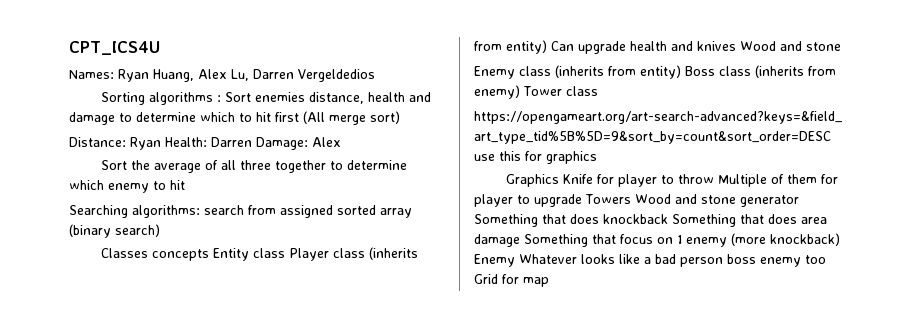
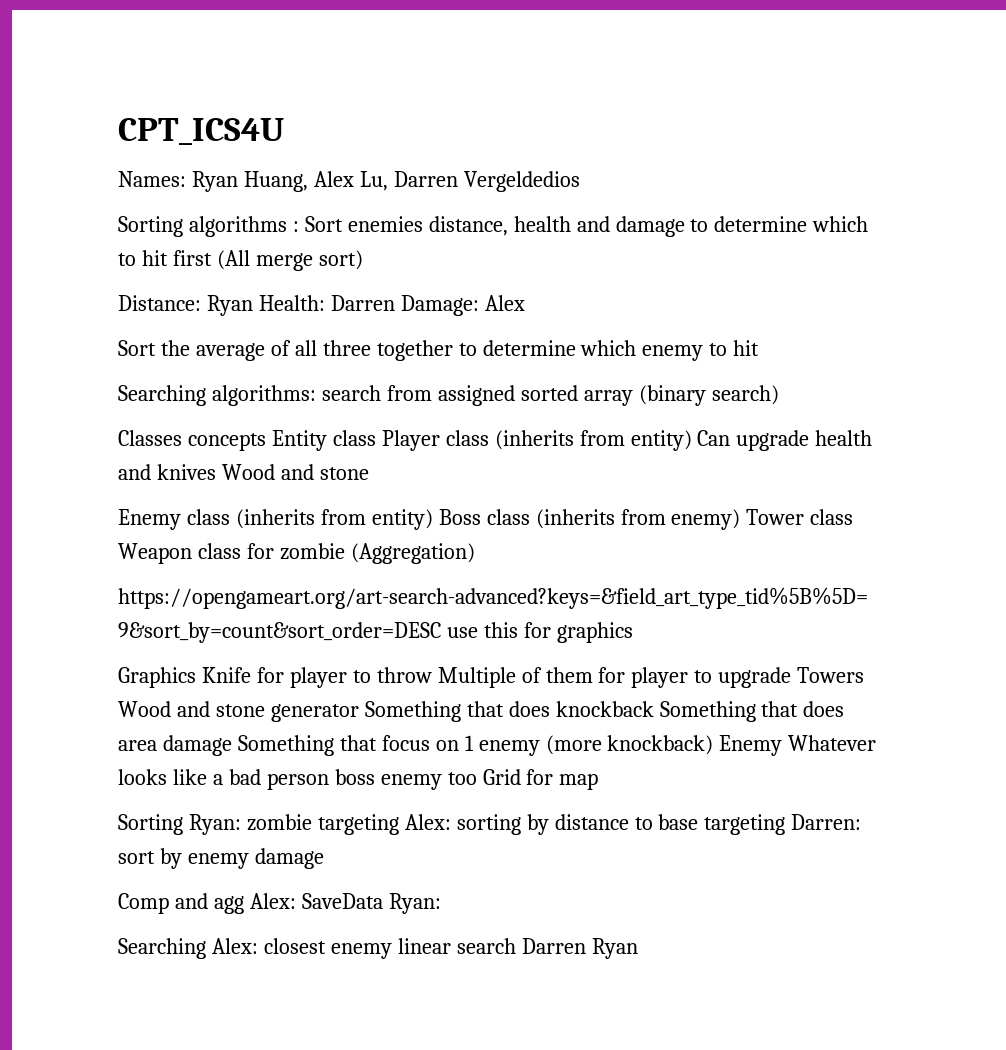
(598, 91) none -> [118,543,475,564] Weapon class for zombie (Aggregation)
(549, 282) none -> [118,814,862,835] [118,848,324,869] [118,893,441,914] [118,938,638,959] // Sorting Ryan: zombie targeting Alex: sorting by distance to base targeting Darren: sort by enemy damage // Comp and agg Alex: SaveData Ryan: // Searching Alex: closest enemy linear search Darren Ryan

